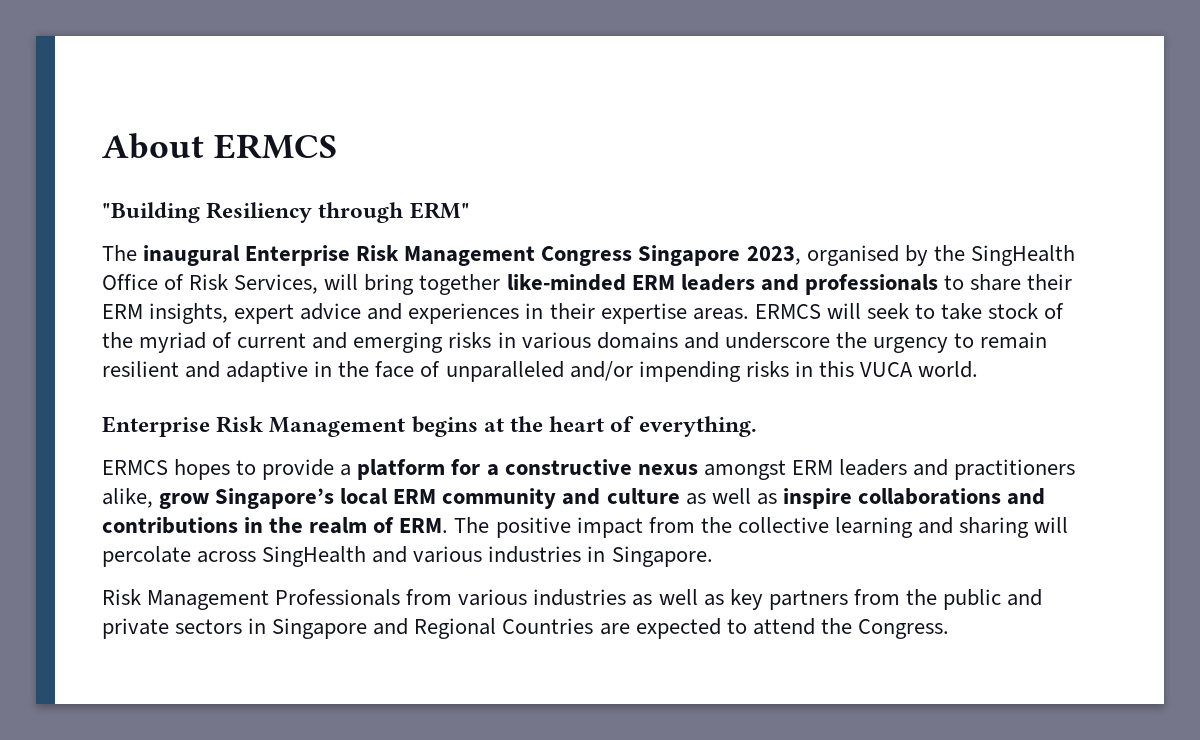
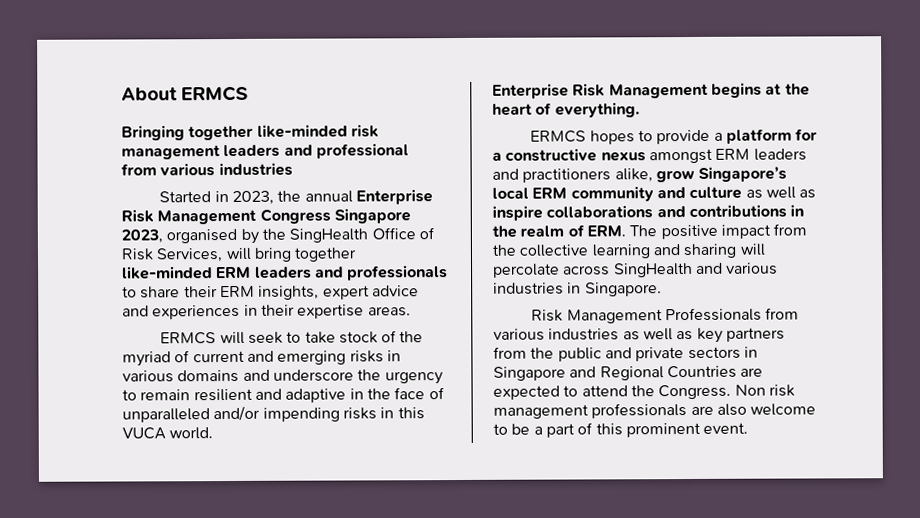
[102,202,470,223] [102,245,241,266] "Building Resiliency through ERM" // The inaugural -> [121,124,379,141] [121,143,409,160] [121,162,293,177] [159,190,353,205] Bringing together like-minded risk management leaders and professional from various industries // Started in 2023, the annual
(749, 314) none -> (411, 311) //
(949, 629) none -> [734,384,795,397] [493,403,817,419] [493,422,749,438] Non risk management professionals are also welcome to be a part of this prominent event.

